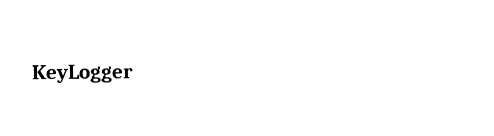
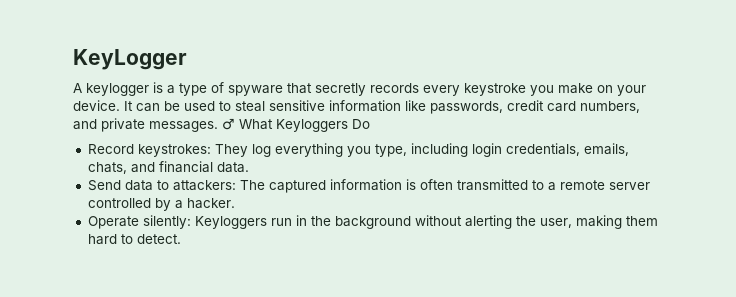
(134, 74) none -> [73,82,646,96] [73,100,640,114] [73,118,370,132] [87,143,629,157] [87,161,249,174] [87,179,650,193] [87,198,235,211] [87,215,658,229] [87,234,181,245] // A keylogger is a type of spyware that secretly records every keystroke you make on your device. It can be used to steal sensitive information like passwords, credit card numbers, and private messages. ♂ What Keyloggers Do // Record keystrokes: They log everything you type, including login credentials, emails, chats, and financial data. // Send data to attackers: The captured information is often transmitted to a remote server controlled by a hacker. // Operate silently: Keyloggers run in the background without alerting the user, making them hard to detect.

